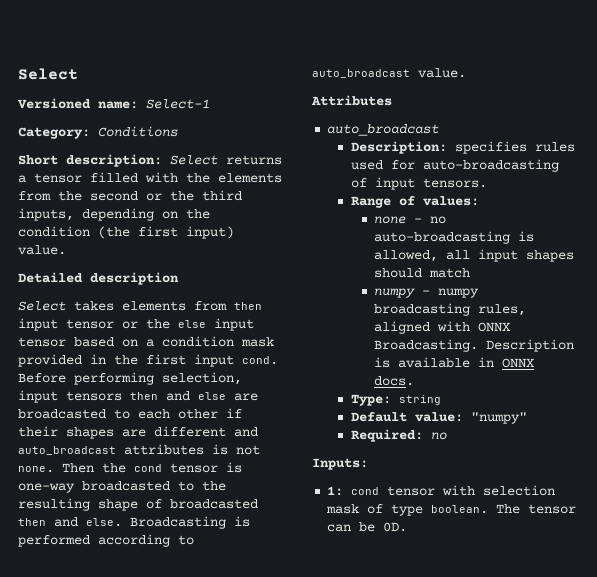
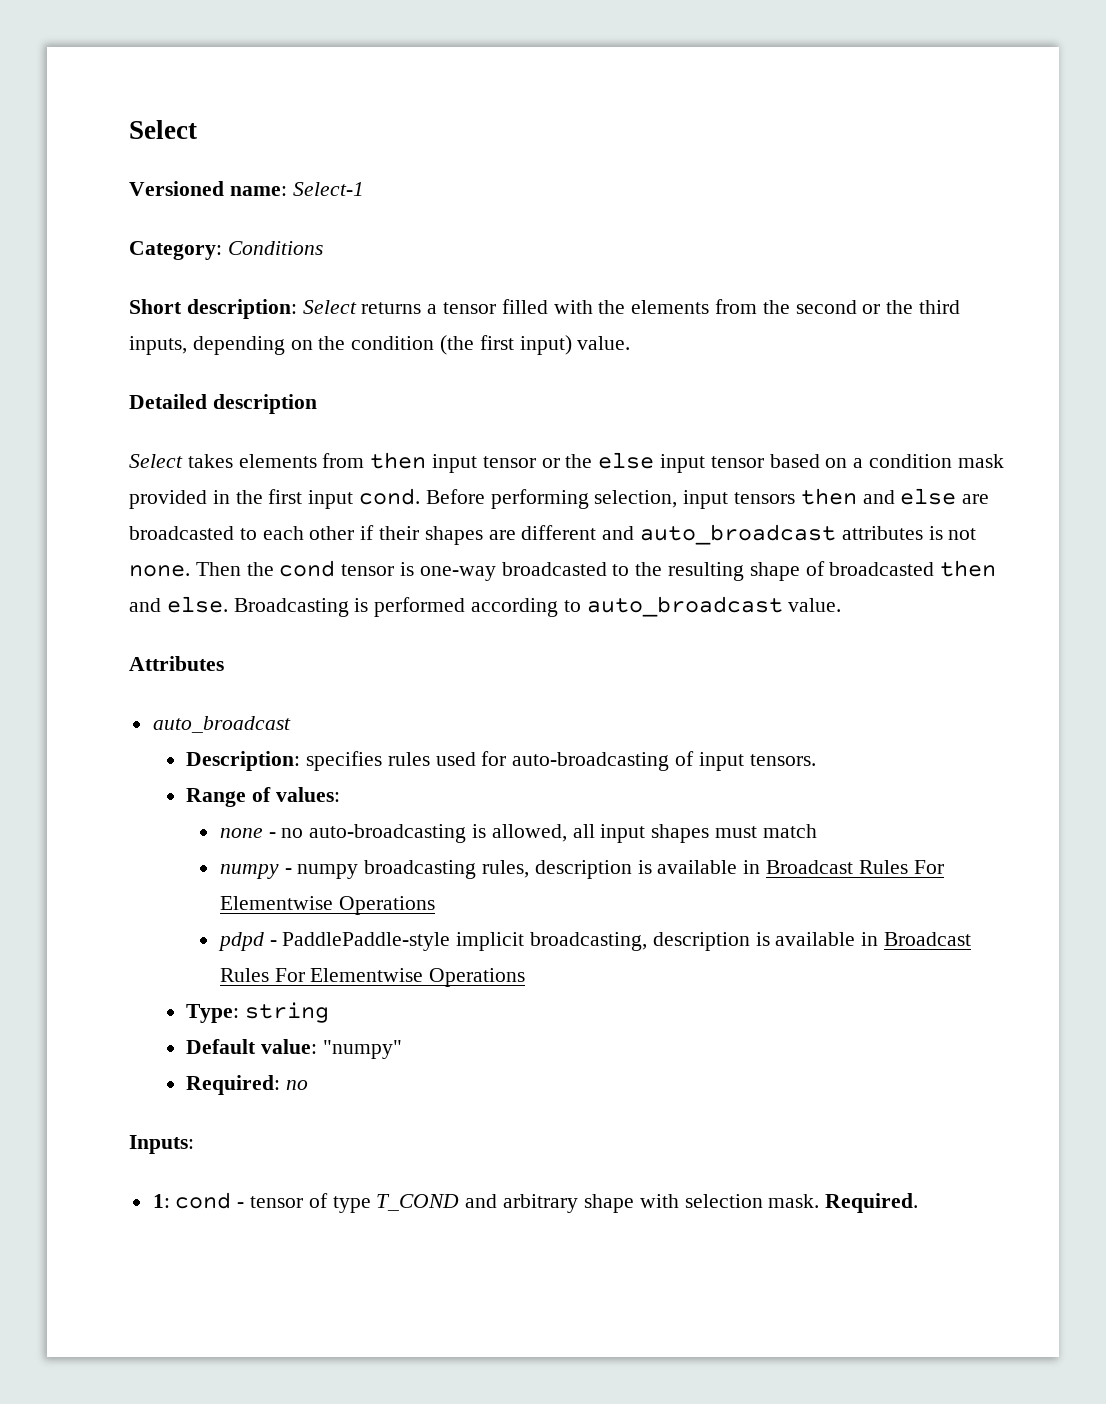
[374,268,423,278] should -> [715,826,758,838] must
[374,321,512,334] [374,339,575,352] [374,357,536,368] [374,376,415,386] aligned with ONNX Broadcasting. Description is available in ONNX docs. -> [534,860,944,879] [219,896,435,915] [217,932,972,951] [219,968,526,987] description is available in Broadcast Rules For Elementwise Operations // pdpd - PaddlePaddle-style implicit broadcasting, description is available in Broadcast Rules For Elementwise Operations
[387,485,556,496] [326,504,577,516] [327,522,408,532] tensor with selection mask of type boolean. The tensor can be 0D. -> [237,1193,919,1213] - tensor of type T_COND and arbitrary shape with selection mask. Required.

